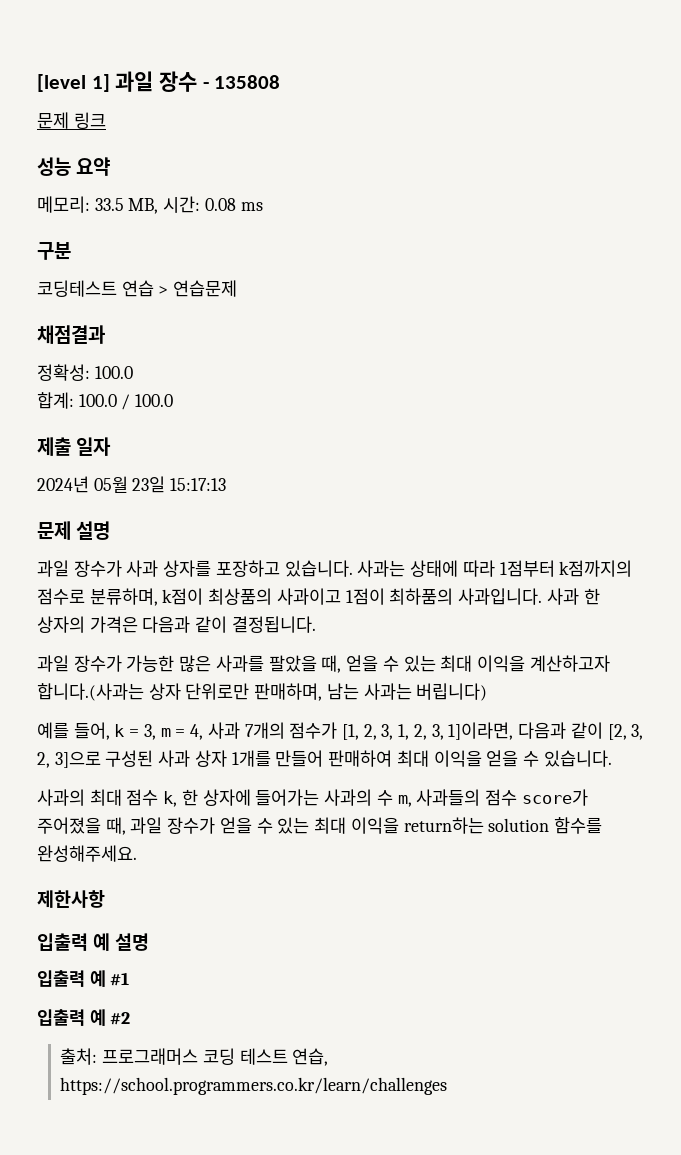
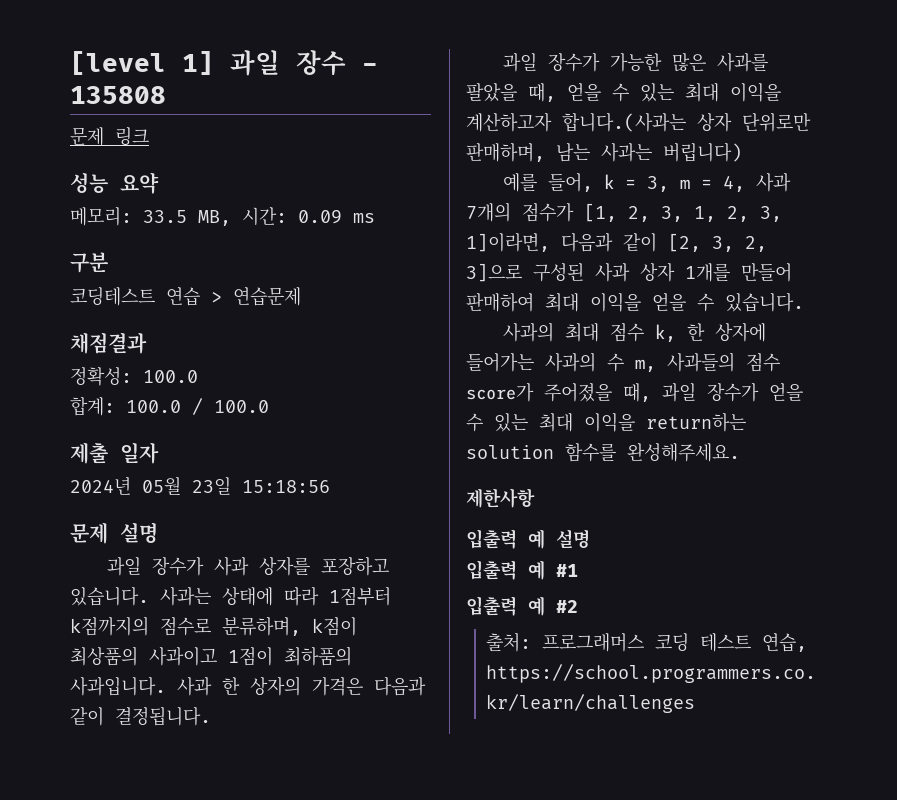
[204,198,236,211] 0.08 -> [298,210,342,224] 0.09
[170,478,227,491] 15:17:13 -> [242,480,330,493] 15:18:56

